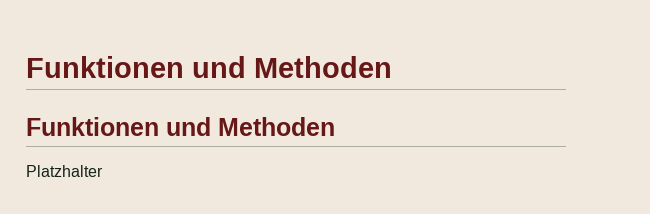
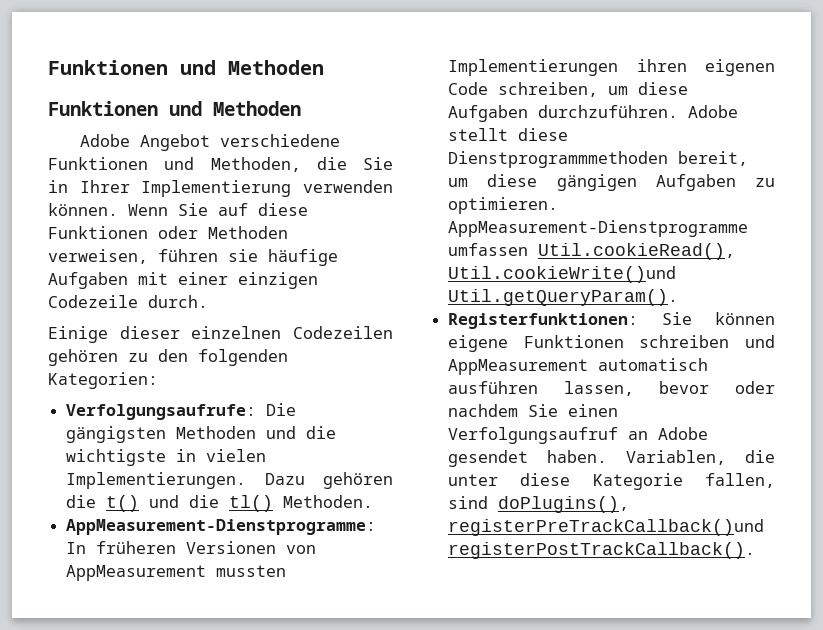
[26,165,103,177] Platzhalter -> [80,134,341,151] [48,157,393,172] [48,180,393,197] [48,203,308,216] [48,226,288,239] [48,249,338,266] [48,272,318,289] [48,295,208,308] [48,326,393,343] [48,349,288,366] [48,372,158,389] [66,403,297,420] [66,426,337,443] [66,449,267,466] [66,472,394,489] [66,495,374,512] [66,519,377,535] [66,541,317,554] [66,565,287,581] [448,59,775,76] [448,82,689,97] [448,105,739,122] [448,128,569,141] [448,151,749,168] [448,174,775,191] [448,197,559,214] [448,220,749,237] [448,243,736,260] [448,266,677,283] [448,289,679,306] [448,312,775,329] [448,335,775,352] [448,358,709,375] [448,381,775,396] [448,404,619,417] [448,427,709,444] [448,450,775,467] [448,473,775,490] [448,496,630,513] [448,519,765,536] [448,542,756,559] Adobe Angebot verschiedene Funktionen und Methoden, die Sie in Ihrer Implementierung verwenden können. Wenn Sie auf diese Funktionen oder Methoden verweisen, führen sie häufige Aufgaben mit einer einzigen Codezeile durch. // Einige dieser einzelnen Codezeilen gehören zu den folgenden Kategorien: // Verfolgungsaufrufe: Die gängigsten Methoden und die wichtigste in vielen Implementierungen. Dazu gehören die t() und die tl() Methoden. // AppMeasurement-Dienstprogramme: In früheren Versionen von AppMeasurement mussten Implementierungen ihren eigenen Code schreiben, um diese Aufgaben durchzuführen. Adobe stellt diese Dienstprogrammmethoden bereit, um diese gängigen Aufgaben zu optimieren. AppMeasurement-Dienstprogramme umfassen Util.cookieRead(), Util.cookieWrite()und Util.getQueryParam(). // Registerfunktionen: Sie können eigene Funktionen schreiben und AppMeasurement automatisch ausführen lassen, bevor oder nachdem Sie einen Verfolgungsaufruf an Adobe gesendet haben. Variablen, die unter diese Kategorie fallen, sind doPlugins(), registerPreTrackCallback()und registerPostTrackCallback().

